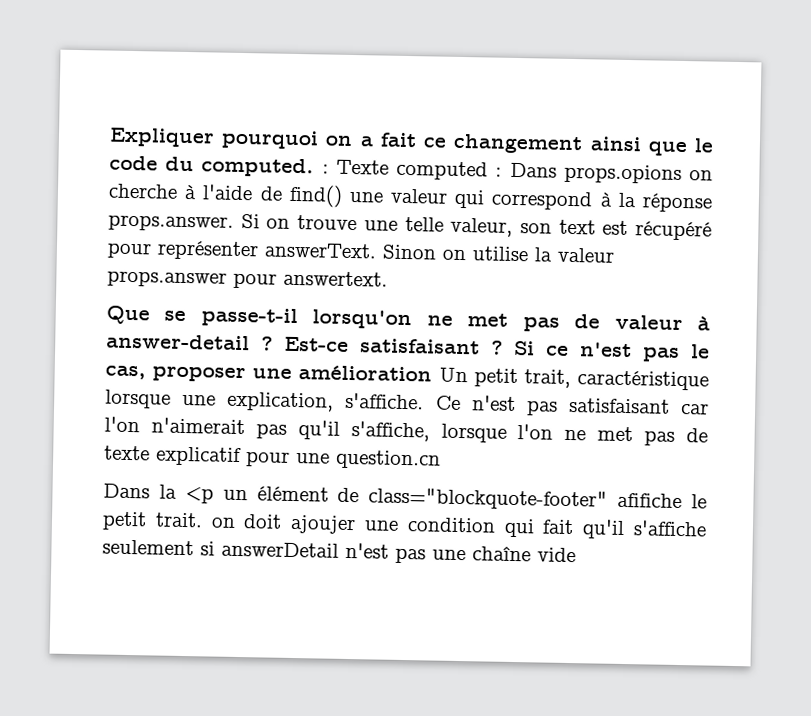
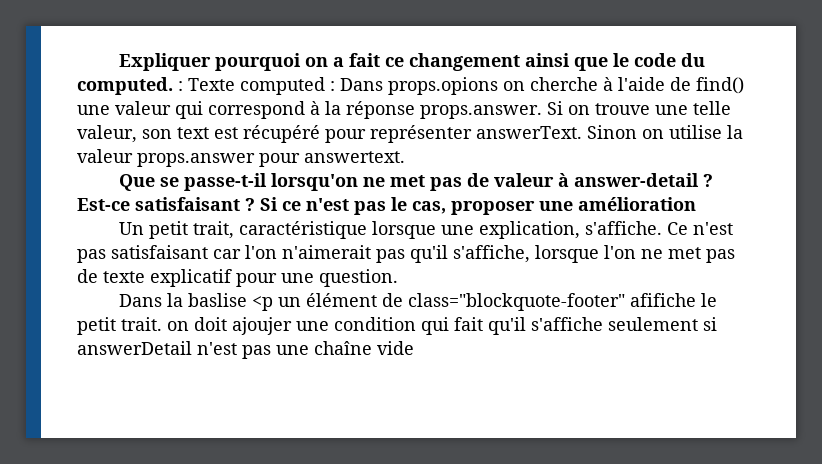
(433, 373) none -> (696, 204) //
[335,449,441,470] question.cn -> [319,269,398,287] question.
(177, 491) none -> [187,293,247,307] baslise

